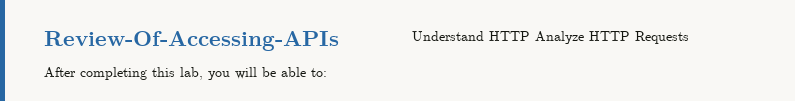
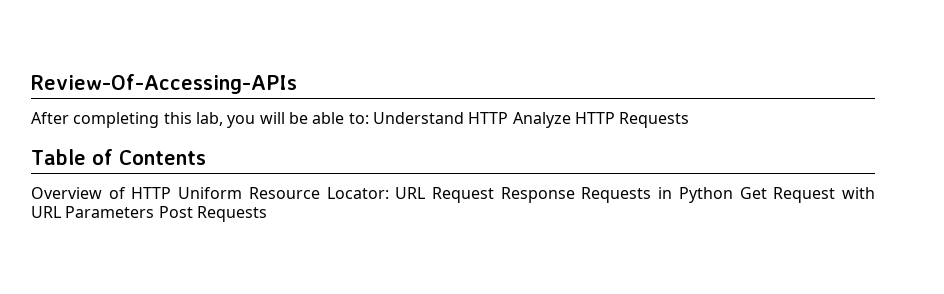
(689, 37) none -> [31,149,206,165] [31,187,875,203] [31,206,267,222] // Table of Contents // Overview of HTTP Uniform Resource Locator: URL Request Response Requests in Python Get Request with URL Parameters Post Requests

